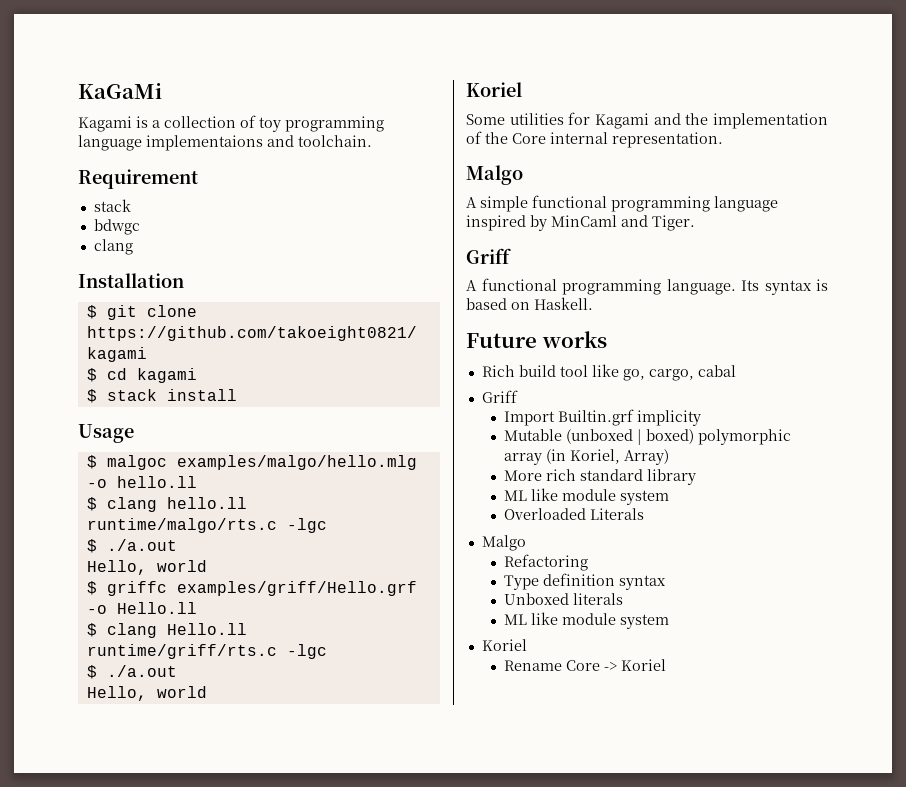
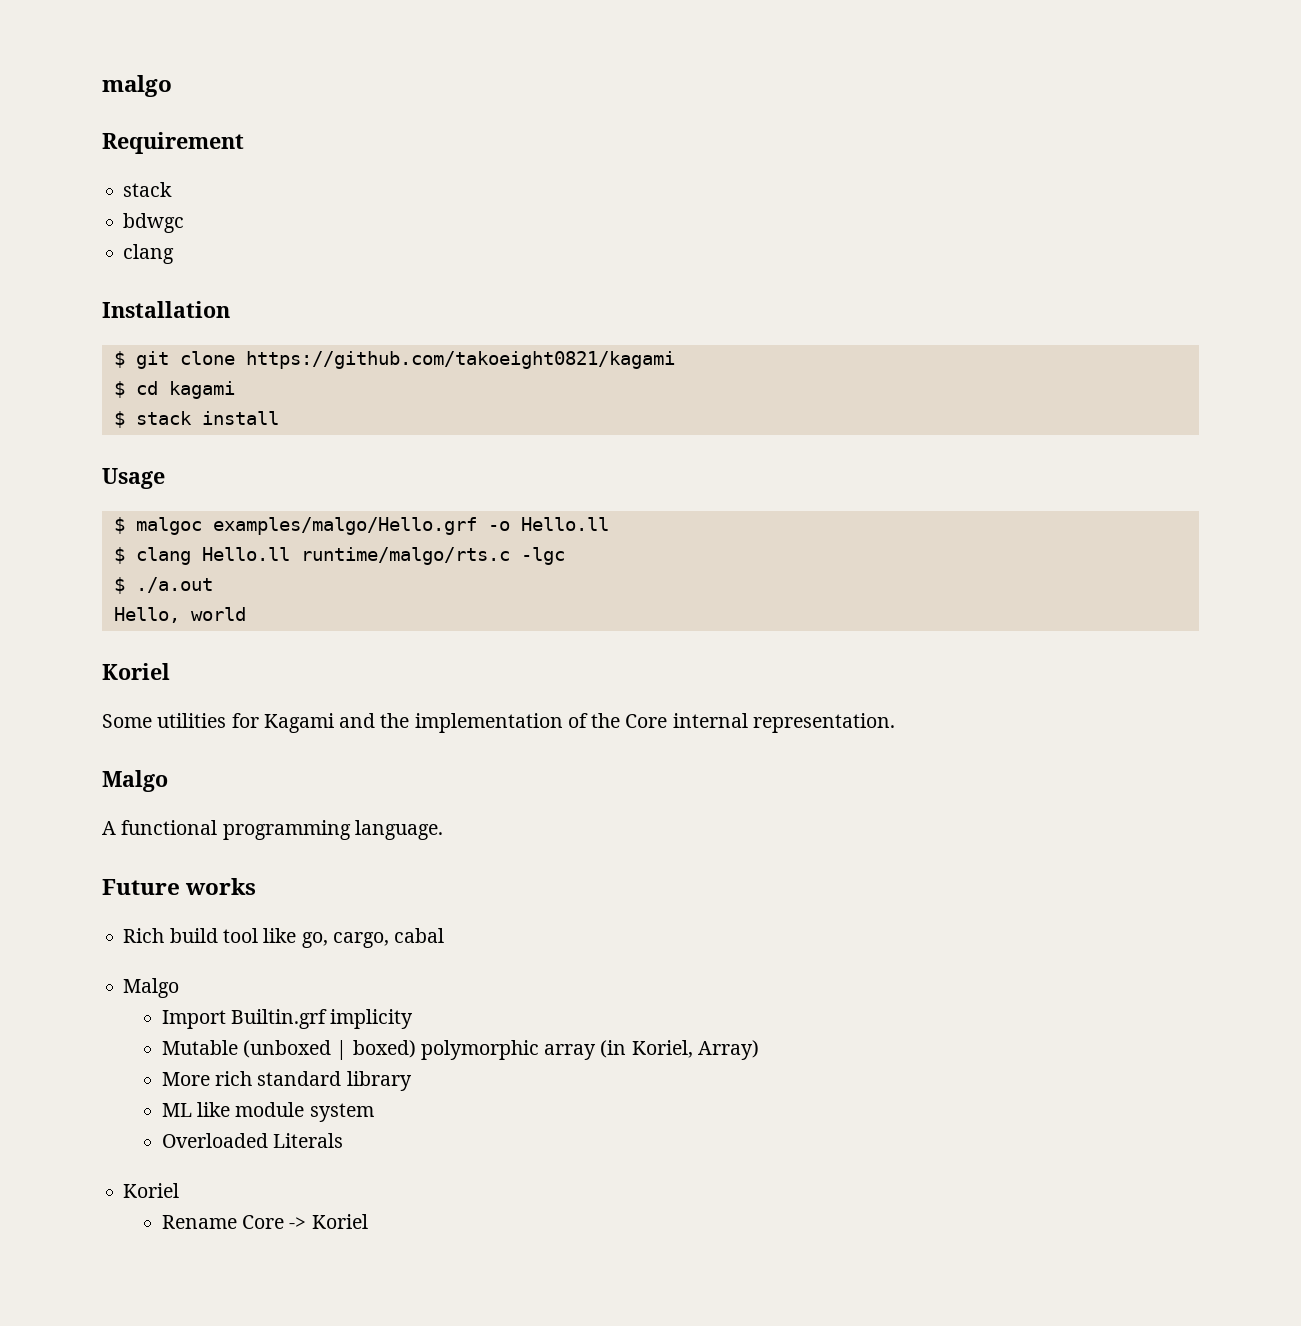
[78,83,162,99] [78,115,384,132] [78,135,372,151] KaGaMi // Kagami is a collection of toy programming language implementaions and toolchain. -> [102,75,172,97] malgo
[176,455,417,470] [86,476,197,488] [86,497,247,512] [86,518,327,533] [86,539,177,553] [86,560,207,575] [86,581,417,596] examples/malgo/hello.mlg -o hello.ll // $ clang hello.ll runtime/malgo/rts.c -lgc // $ ./a.out // Hello, world // $ griffc examples/griff/Hello.grf -> [212,517,477,535] examples/malgo/Hello.grf
[86,644,277,659] runtime/griff/rts.c -> [300,547,510,565] runtime/malgo/rts.c
[480,195,778,212] [466,215,695,231] [466,248,511,264] [466,278,828,295] [466,297,593,310] simple functional programming language inspired by MinCaml and Tiger. // Griff // A functional programming language. Its syntax is based on Haskell. -> [121,820,443,840] functional programming language.
[481,390,518,403] Griff -> [123,978,180,998] Malgo
[481,535,526,551] [504,554,589,571] [504,573,667,590] [504,593,624,605] [504,612,670,629] // Malgo // Refactoring // Type definition syntax // Unboxed literals // ML like module system -> (344, 1140) none

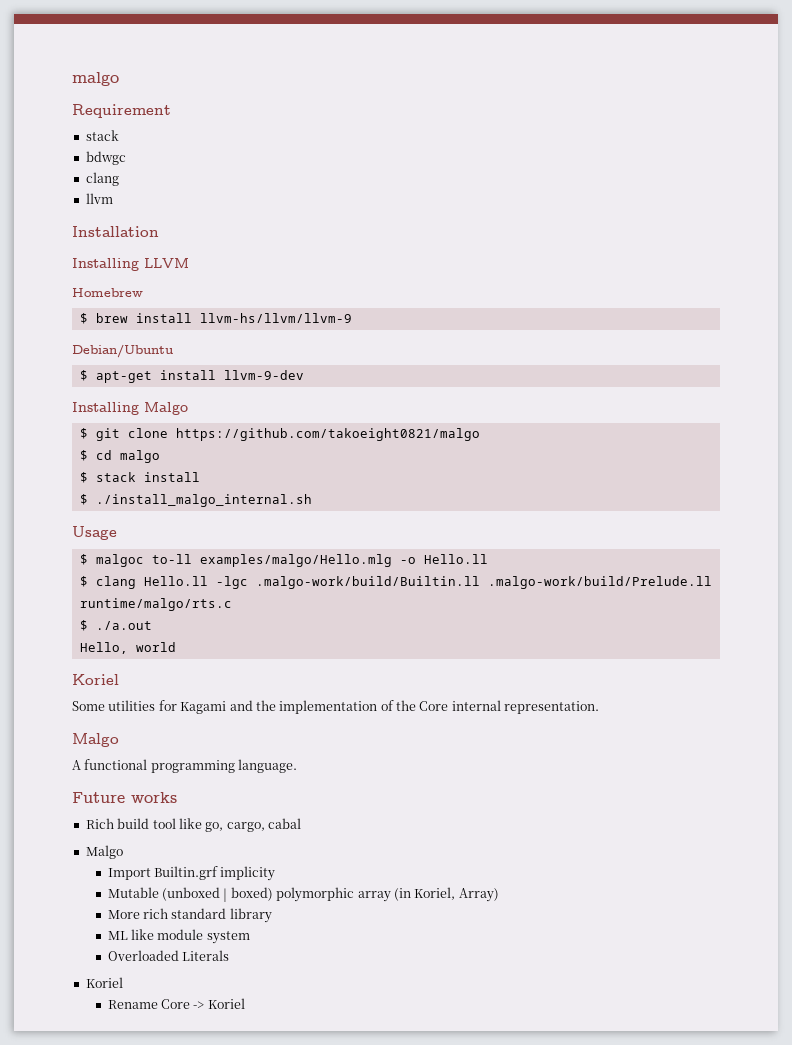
(175, 254) none -> [85,193,113,204] // llvm
(230, 309) none -> [72,258,189,271] [72,288,143,297] [79,313,352,324] [72,344,173,358] [79,370,304,383] [72,402,188,415] // Installing LLVM // Homebrew // $ brew install llvm-hs/llvm/llvm-9 // Debian/Ubuntu // $ apt-get install llvm-9-dev // Installing Malgo
[245,351,675,369] https://github.com/takoeight0821/kagami -> [175,428,480,441] https://github.com/takoeight0821/malgo
[168,381,235,399] kagami -> [119,450,160,463] malgo
(279, 418) none -> [79,494,312,507] // $ ./install_malgo_internal.sh
[212,517,477,535] examples/malgo/Hello.grf -> [151,554,392,567] to-ll examples/malgo/Hello.mlg
(290, 554) none -> [215,576,712,589] -lgc .malgo-work/build/Builtin.ll .malgo-work/build/Prelude.ll
[520,547,565,565] -lgc -> (232, 604) none

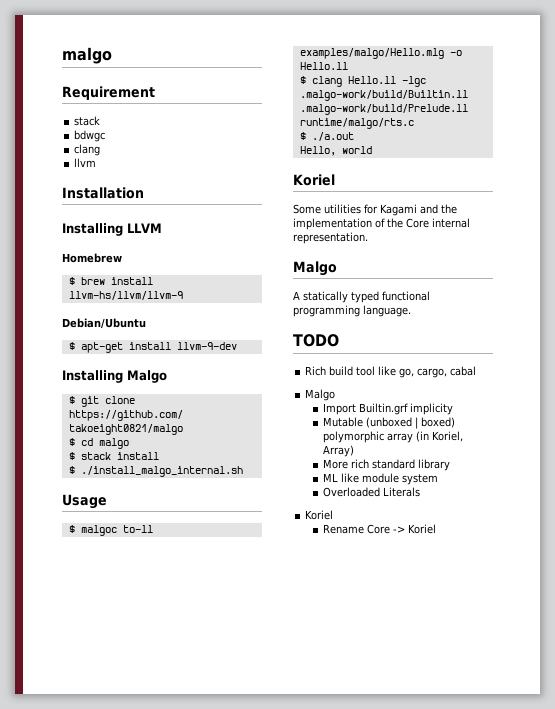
(81, 765) none -> [303,291,379,303] statically typed
[72,792,177,803] Future works -> [293,334,339,347] TODO

